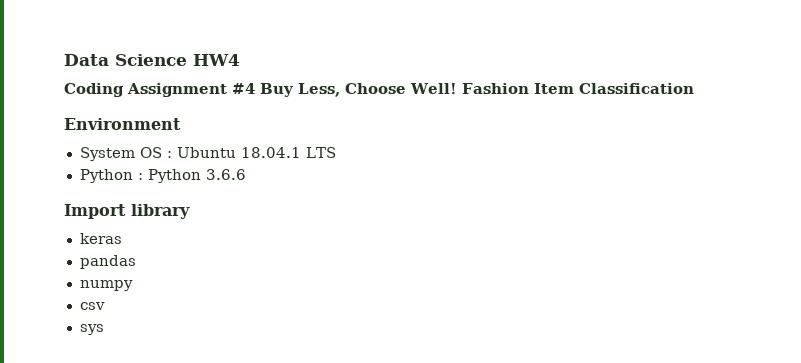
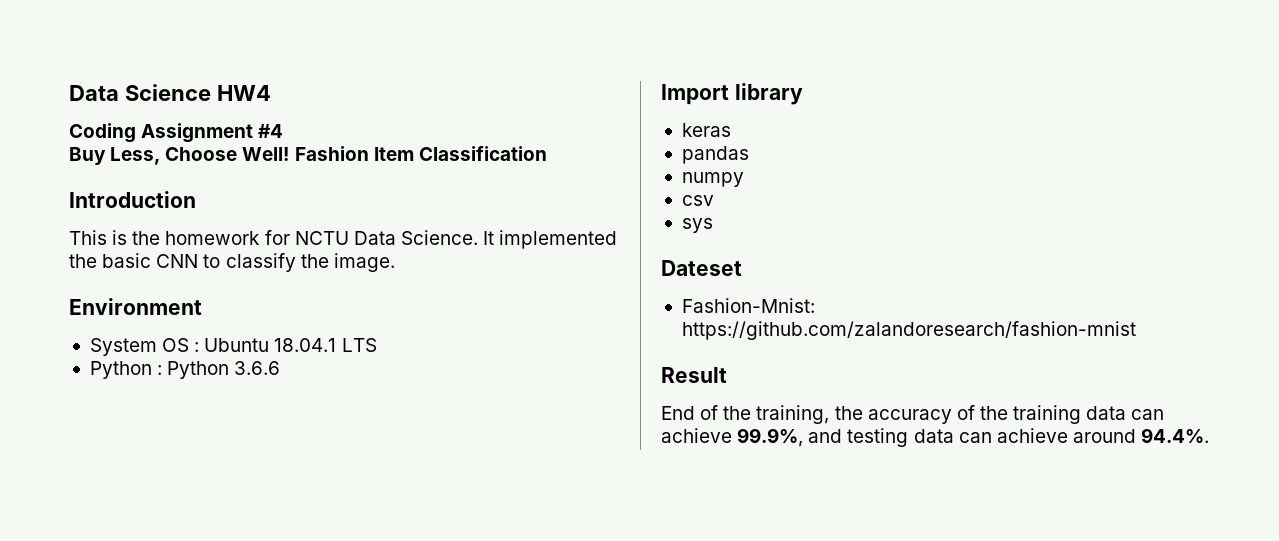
(255, 88) none -> (284, 131) //
(694, 88) none -> [69,191,196,208] [69,230,618,249] [69,253,395,272] // Introduction // This is the homework for NCTU Data Science. It implemented the basic CNN to classify the image.
(104, 329) none -> [661,260,742,276] [681,298,815,313] [681,321,1136,340] [661,367,727,383] [661,405,1165,424] [661,428,1210,447] // Dateset // Fashion-Mnist: https://github.com/zalandoresearch/fashion-mnist // Result // End of the training, the accuracy of the training data can achieve 99.9%, and testing data can achieve around 94.4%.

